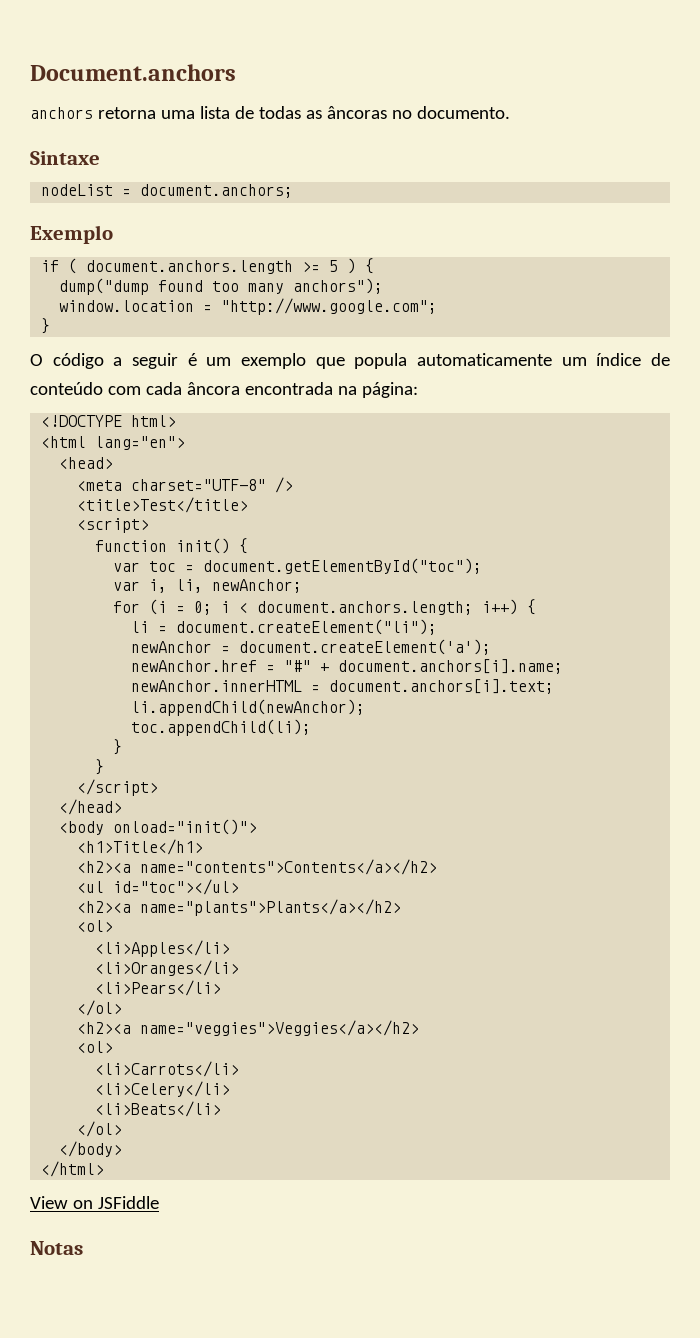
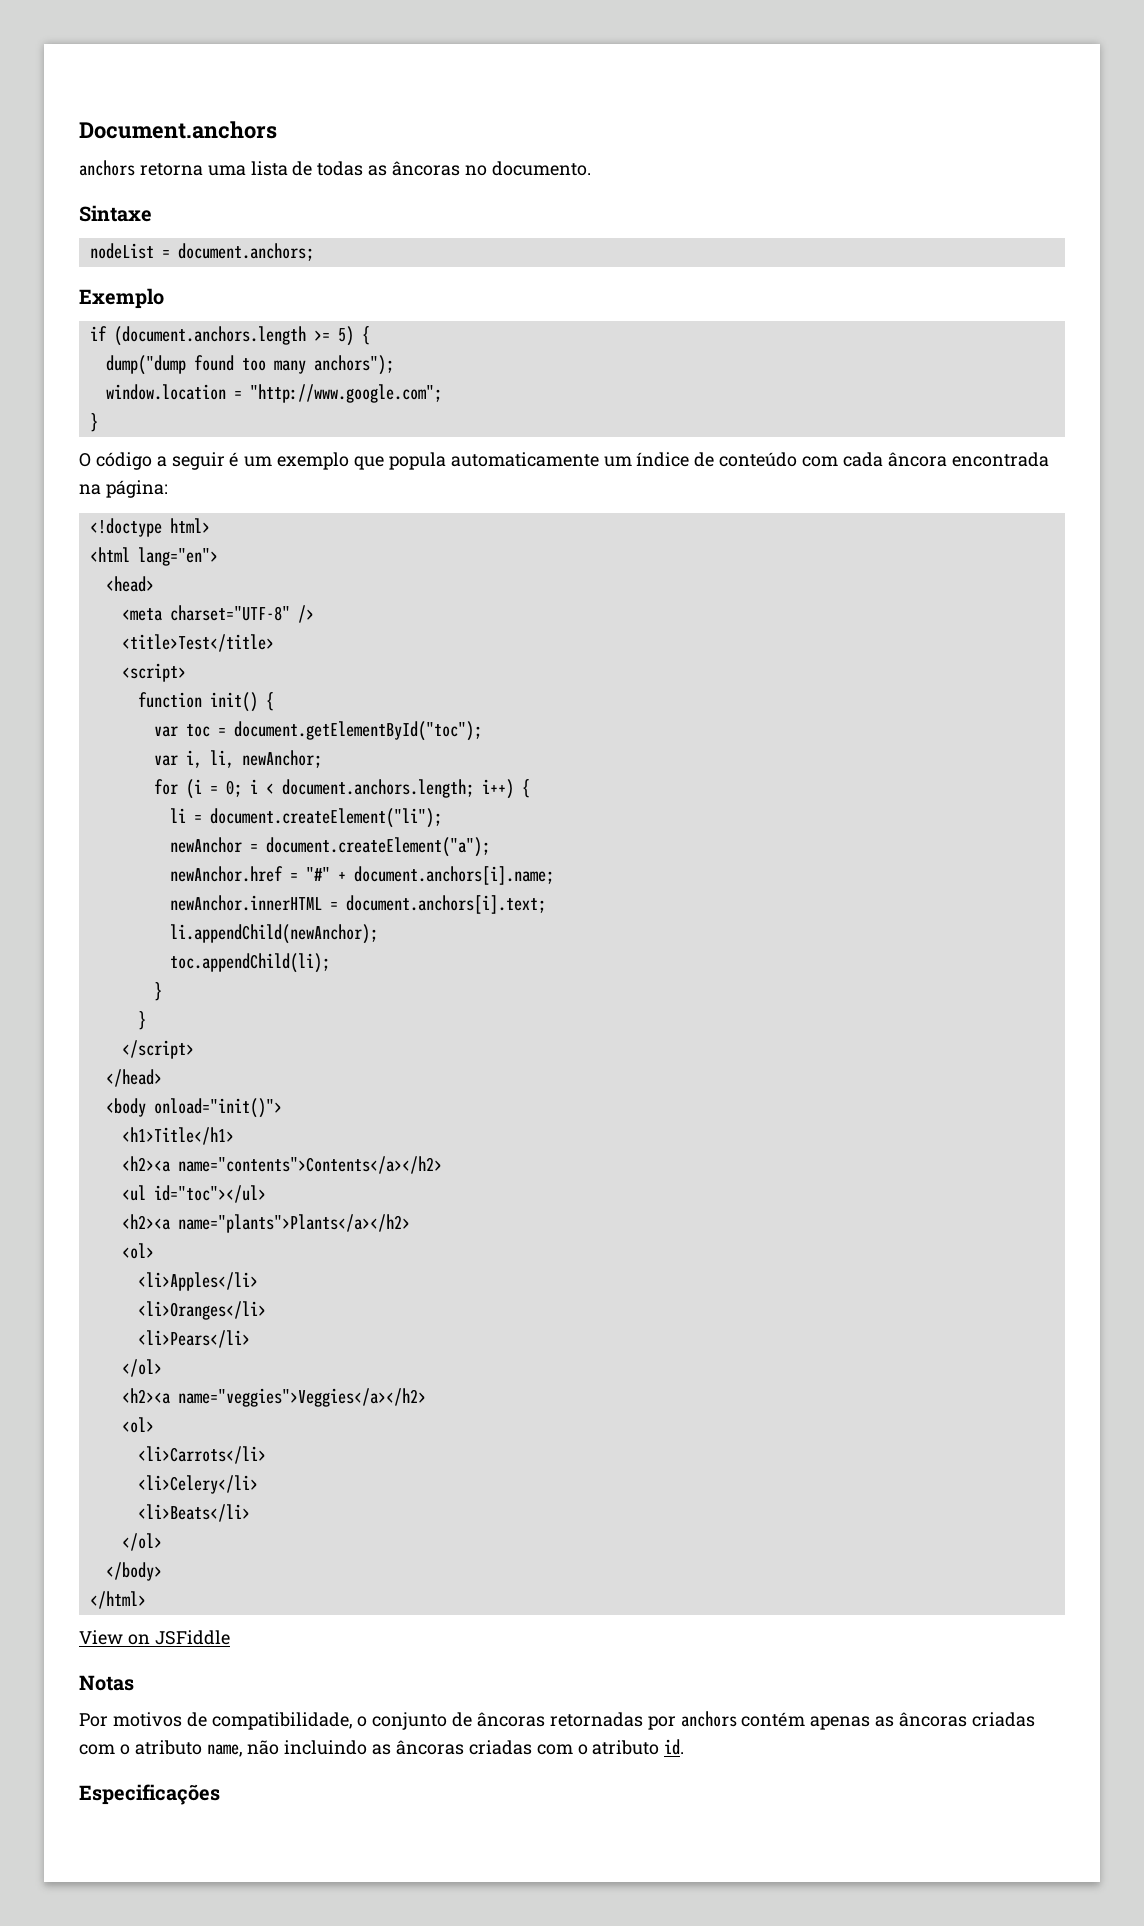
[68,258,357,274] ( document.anchors.length >= 5 ) -> [113,326,354,346] (document.anchors.length >= 5)
[41,415,123,427] <!DOCTYPE -> [89,518,162,537] <!doctype
[239,639,492,655] document.createElement('a'); -> [265,837,490,857] document.createElement("a");
(83, 1248) none -> [79,1711,1035,1730] [79,1739,685,1757] [79,1784,220,1805] // Por motivos de compatibilidade, o conjunto de âncoras retornadas por anchors contém apenas as âncoras criadas com o atributo name, não incluindo as âncoras criadas com o atributo id. // Especificações

